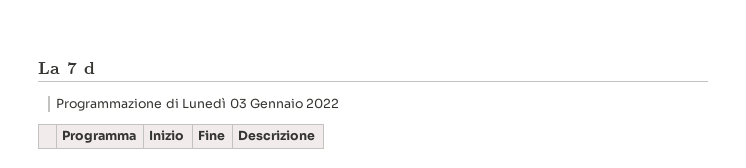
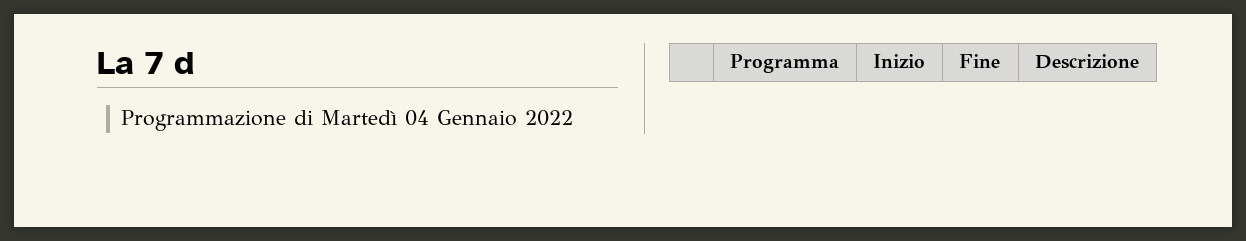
[182,97,247,109] Lunedì 03 -> [321,110,430,126] Martedì 04

